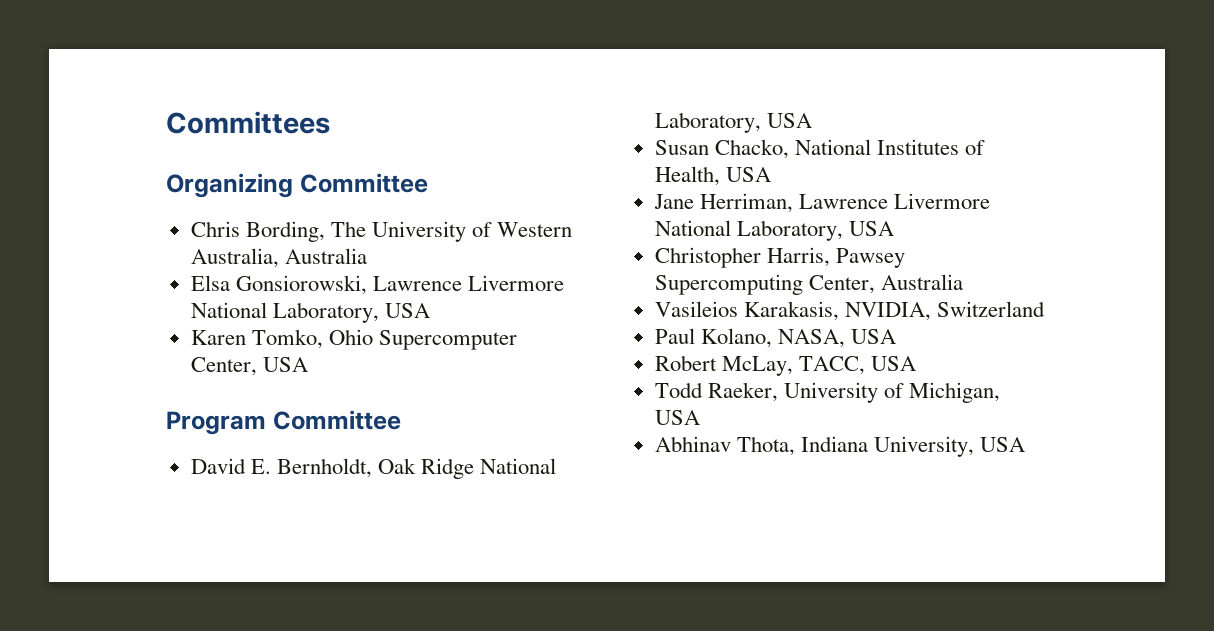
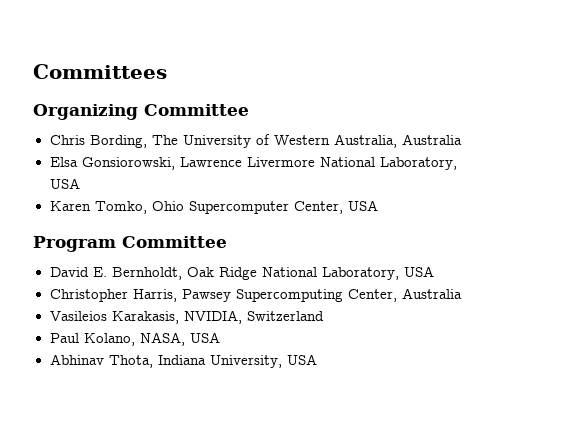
[654,139,986,159] [654,166,771,186] [653,193,990,213] [654,220,894,241] // Susan Chacko, National Institutes of Health, USA // Jane Herriman, Lawrence Livermore National Laboratory, USA -> (434, 271) none
[654,355,916,376] [654,382,1001,403] [654,410,700,425] // Robert McLay, TACC, USA // Todd Raeker, University of Michigan, USA -> (220, 337) none

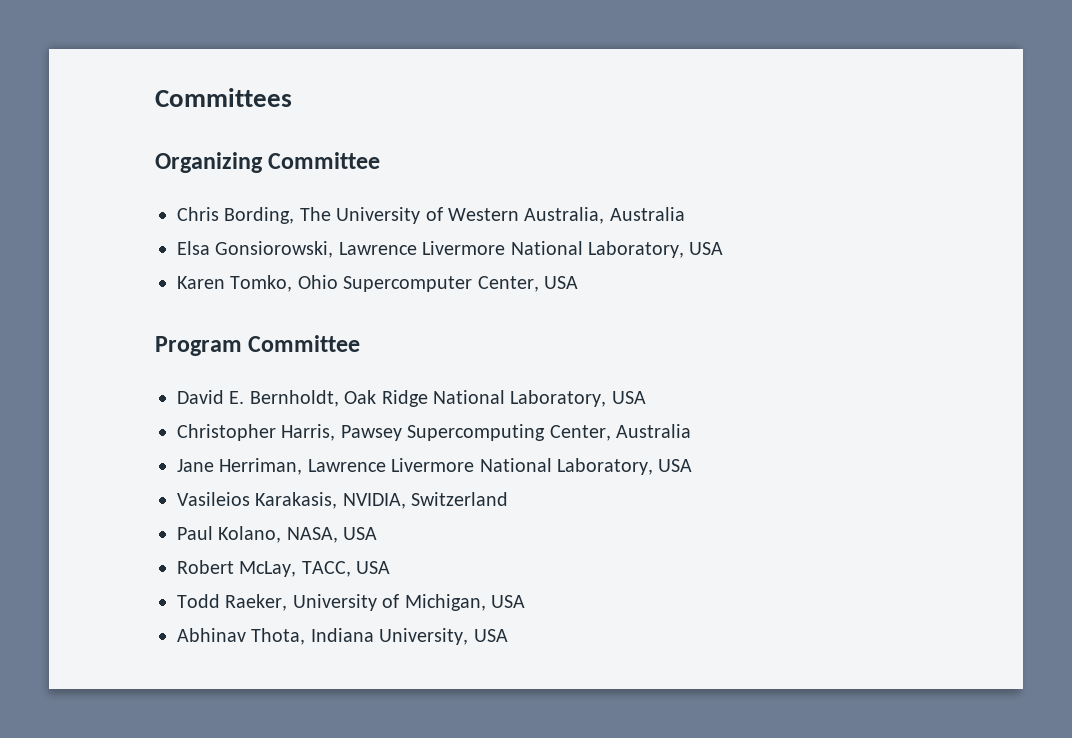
(462, 293) none -> [177,458,693,475] // Jane Herriman, Lawrence Livermore National Laboratory, USA
(220, 337) none -> [177,560,391,577] [177,594,525,611] // Robert McLay, TACC, USA // Todd Raeker, University of Michigan, USA

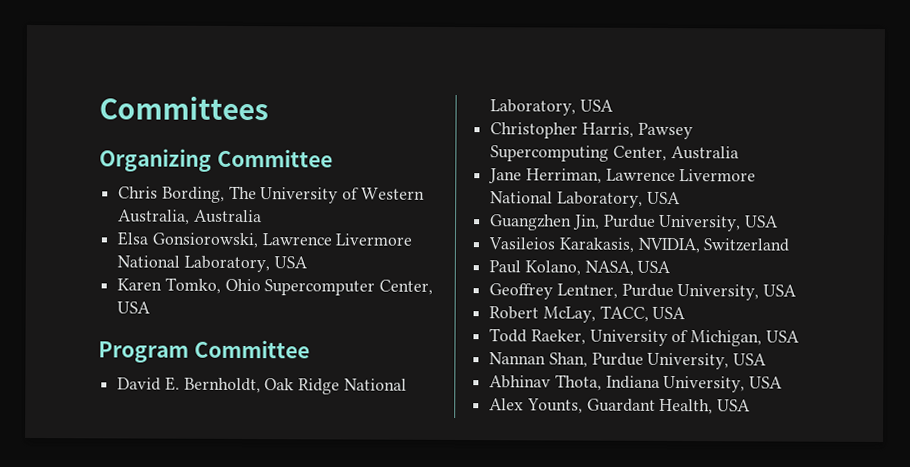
(693, 465) none -> [490,214,780,232] // Guangzhen Jin, Purdue University, USA
(378, 533) none -> [489,283,798,301] // Geoffrey Lentner, Purdue University, USA
(525, 601) none -> [489,352,768,370] // Nannan Shan, Purdue University, USA
(508, 635) none -> [489,398,752,415] // Alex Younts, Guardant Health, USA

